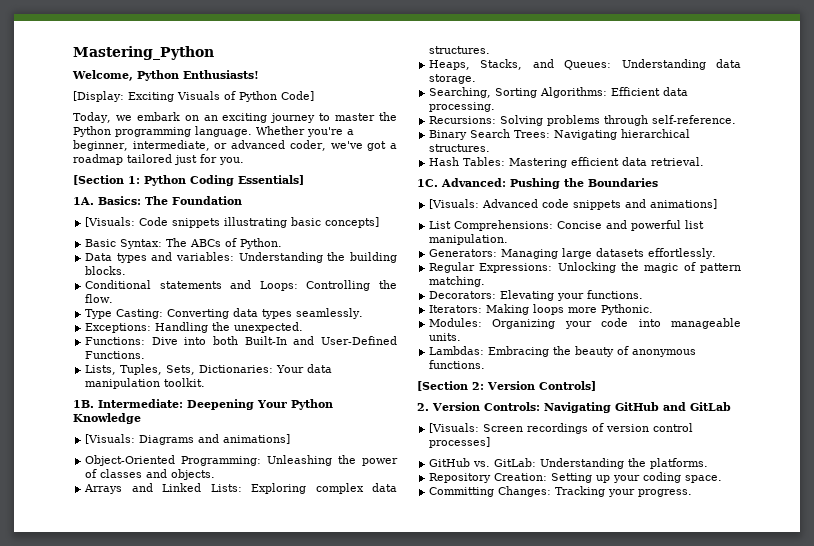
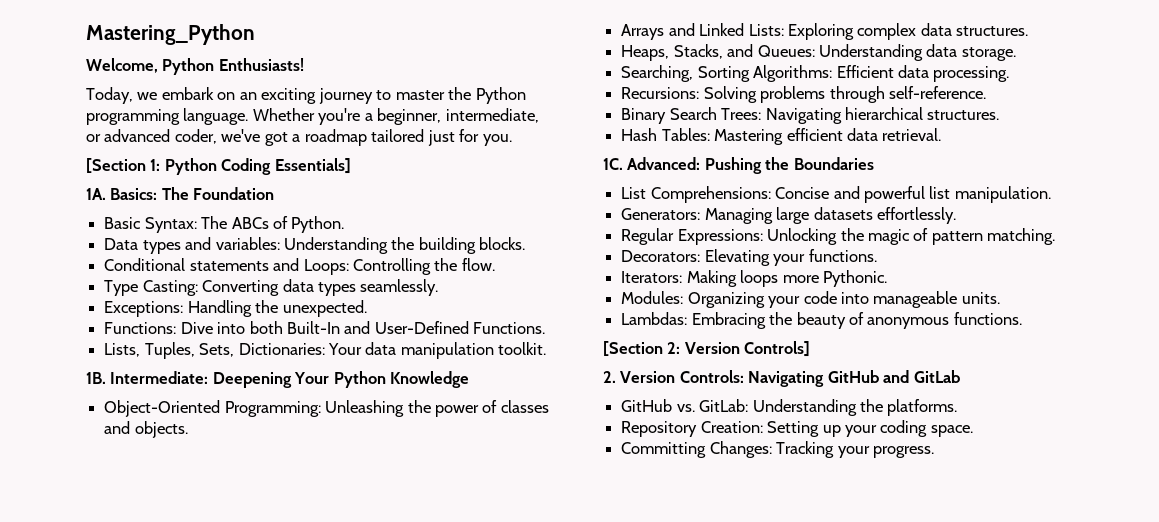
[73,91,314,102] // [Display: Exciting Visuals of Python Code] -> (304, 64) none
[85,217,380,228] // [Visuals: Code snippets illustrating basic concepts] -> (275, 193) none
[85,434,291,445] // [Visuals: Diagrams and animations] -> (470, 379) none
[429,199,718,210] // [Visuals: Advanced code snippets and animations] -> (874, 163) none
[429,423,694,434] [429,437,491,448] // [Visuals: Screen recordings of version control processes] -> (960, 376) none

